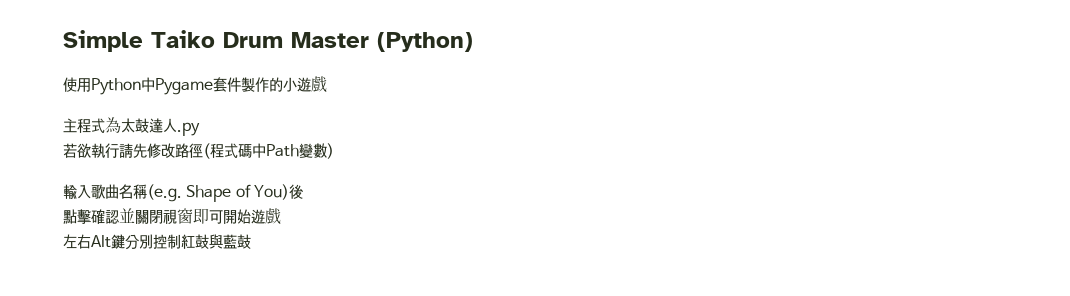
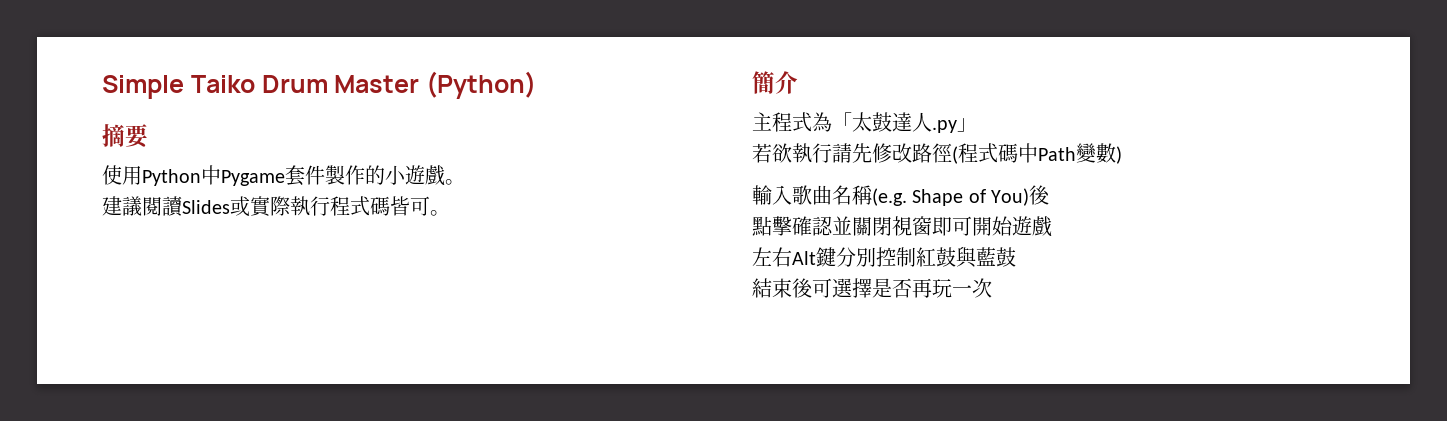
(473, 42) none -> [102,124,149,148] // 摘要
(327, 84) none -> [445,179,465,185] [102,196,450,217] [752,71,798,94] 。 // 建議閱讀Slides或實際執行程式碼皆可。 // 簡介
(121, 125) none -> [832,112,852,130] 「
(200, 129) none -> [957,118,977,132] 」
(251, 241) none -> [752,278,992,298] // 結束後可選擇是否再玩一次

